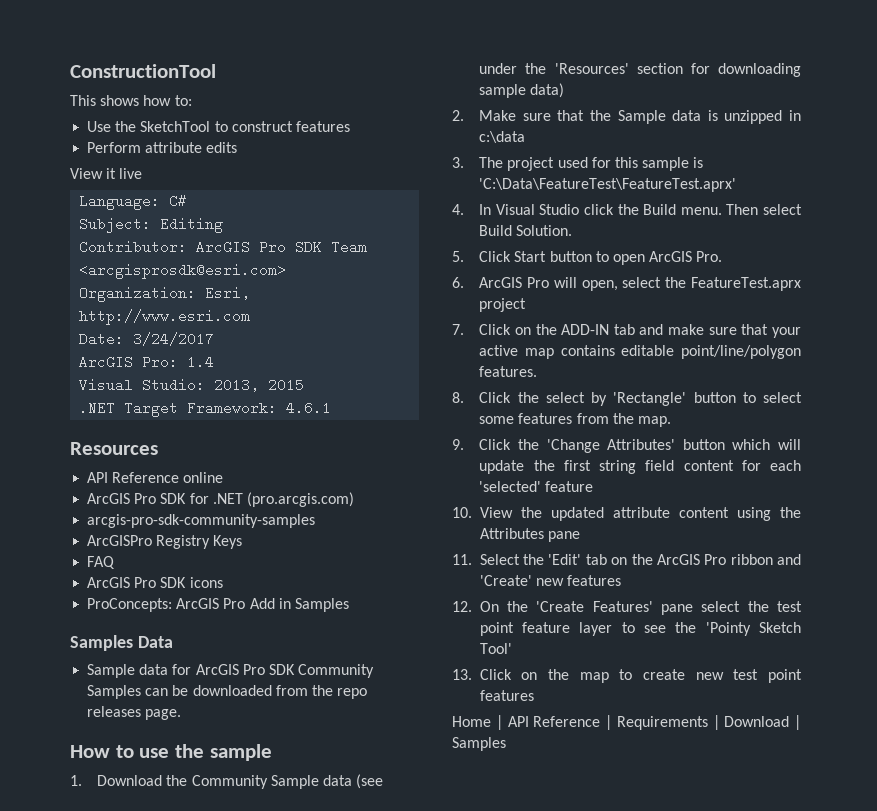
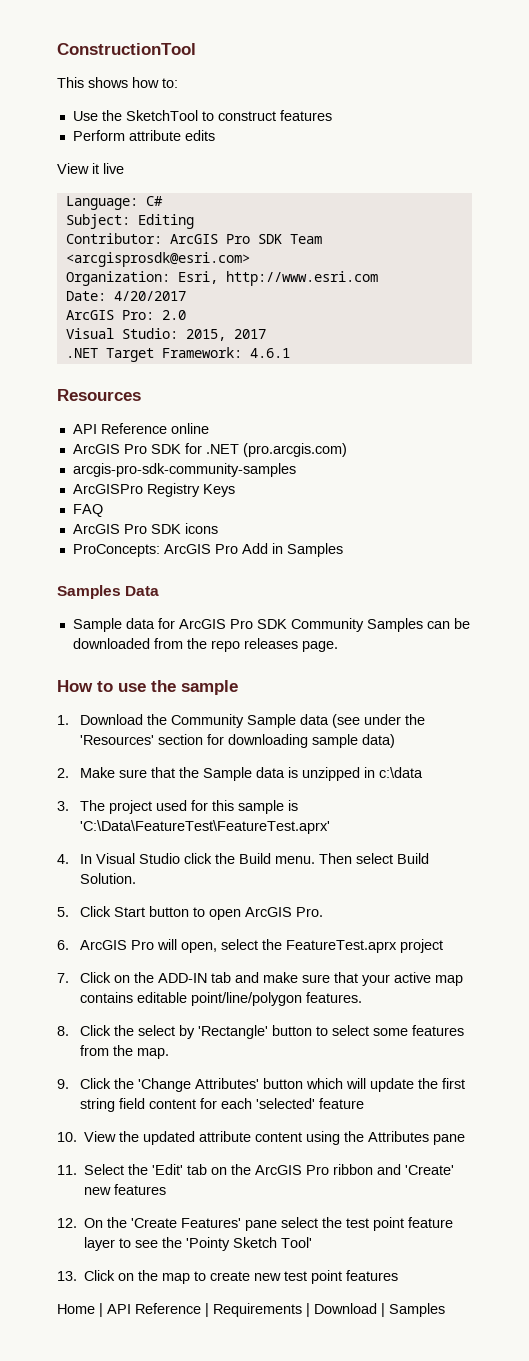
[133,332,215,346] 3/24/2017 -> [113,291,186,301] 4/20/2017
[187,355,215,369] 1.4 -> [161,310,186,320] 2.0
[214,378,305,392] 2013, 2015 -> [185,329,266,341] 2015, 2017

